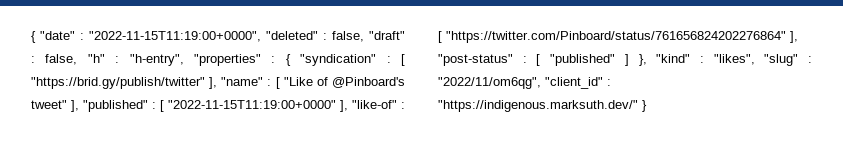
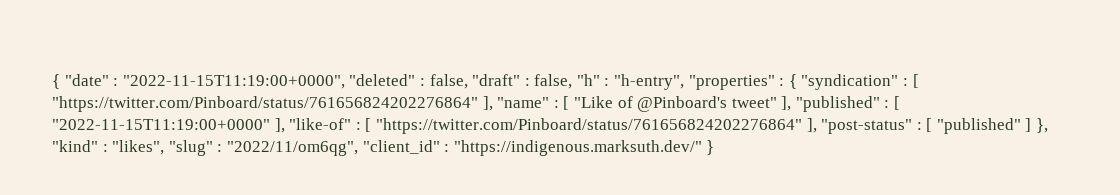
[31,77,205,89] "https://brid.gy/publish/twitter" -> [52,96,478,112] "https://twitter.com/Pinboard/status/761656824202276864"

